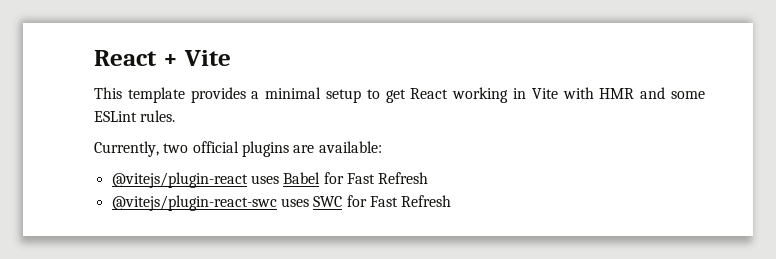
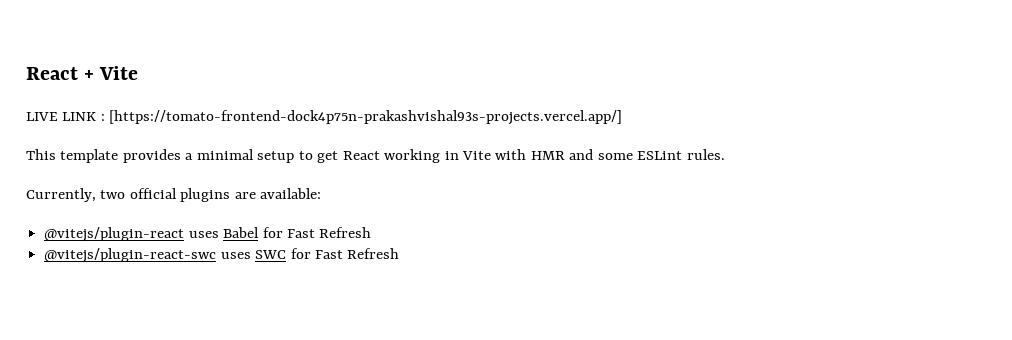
(231, 58) none -> [26,110,623,125] // LIVE LINK : [https://tomato-frontend-dock4p75n-prakashvishal93s-projects.vercel.app/]

